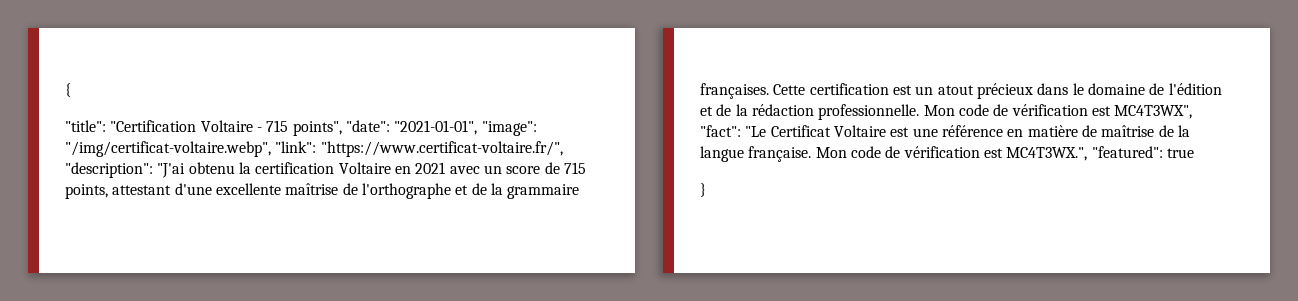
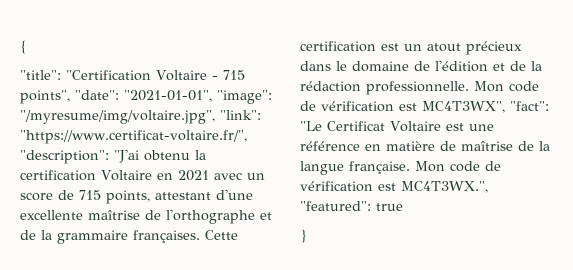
[65,141,271,157] "/img/certificat-voltaire.webp", -> [20,110,215,124] "/myresume/img/voltaire.jpg",

